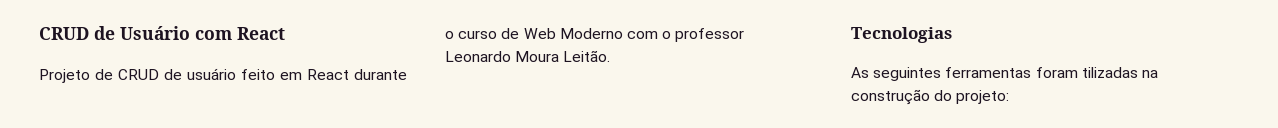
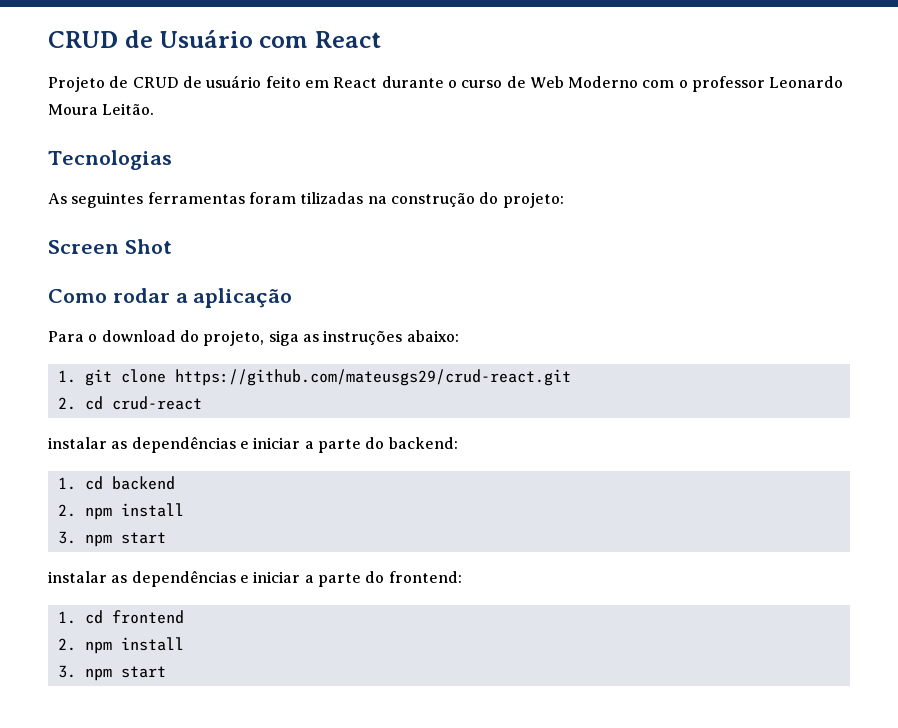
(1010, 97) none -> [48,239,172,254] [48,288,293,308] [48,330,459,346] [57,369,571,386] [57,396,202,410] [48,436,458,453] [57,476,175,490] [57,503,184,520] [57,531,166,547] [48,570,462,587] [57,610,184,624] [57,637,184,654] [57,665,166,681] // Screen Shot // Como rodar a aplicação // Para o download do projeto, siga as instruções abaixo: // 1. git clone https://github.com/mateusgs29/crud-react.git // 2. cd crud-react // instalar as dependências e iniciar a parte do backend: // 1. cd backend // 2. npm install // 3. npm start // instalar as dependências e iniciar a parte do frontend: // 1. cd frontend // 2. npm install // 3. npm start

